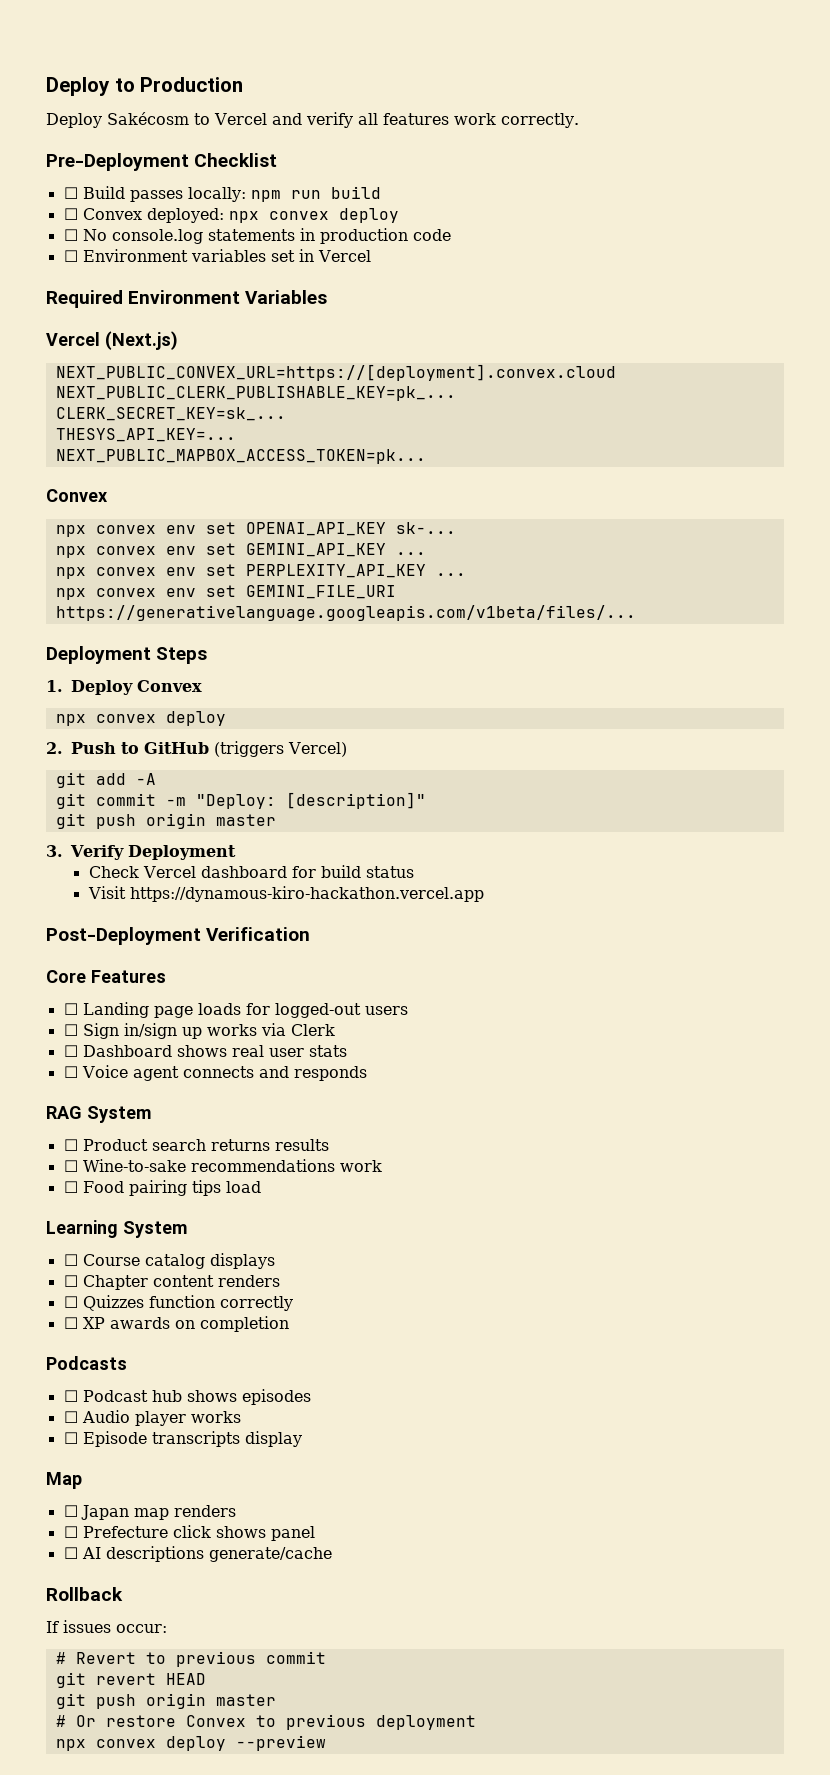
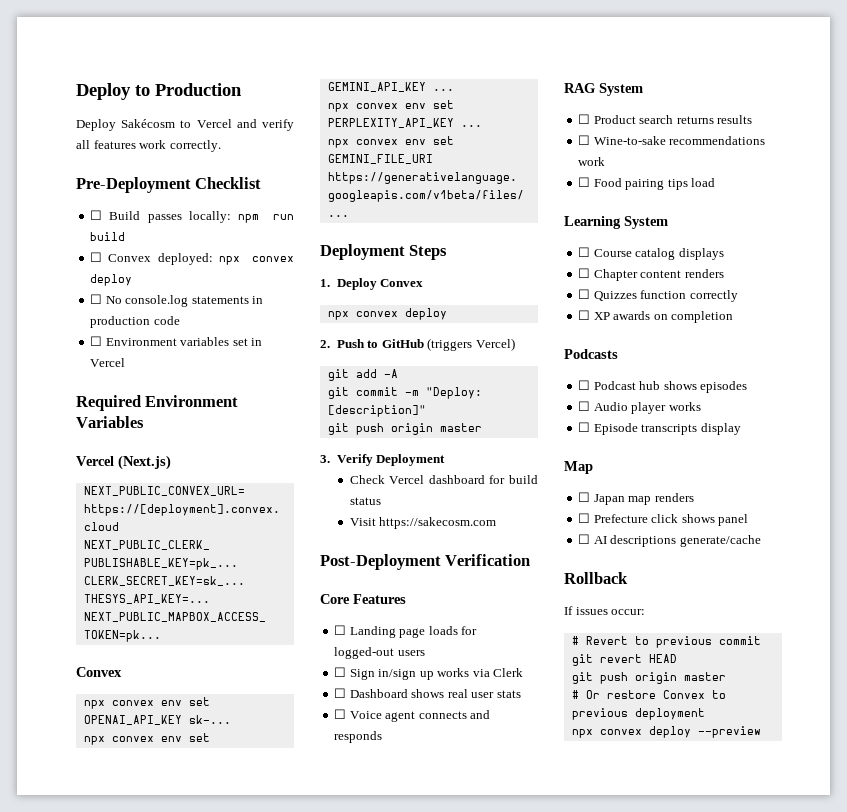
[129,886,484,902] https://dynamous-kiro-hackathon.vercel.app -> [379,517,497,529] https://sakecosm.com

